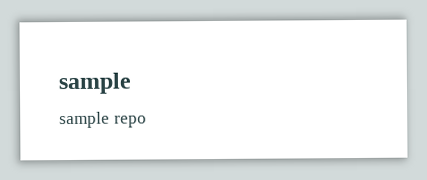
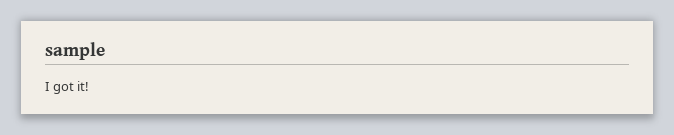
[59,111,147,129] sample repo -> [45,81,90,94] I got it!

